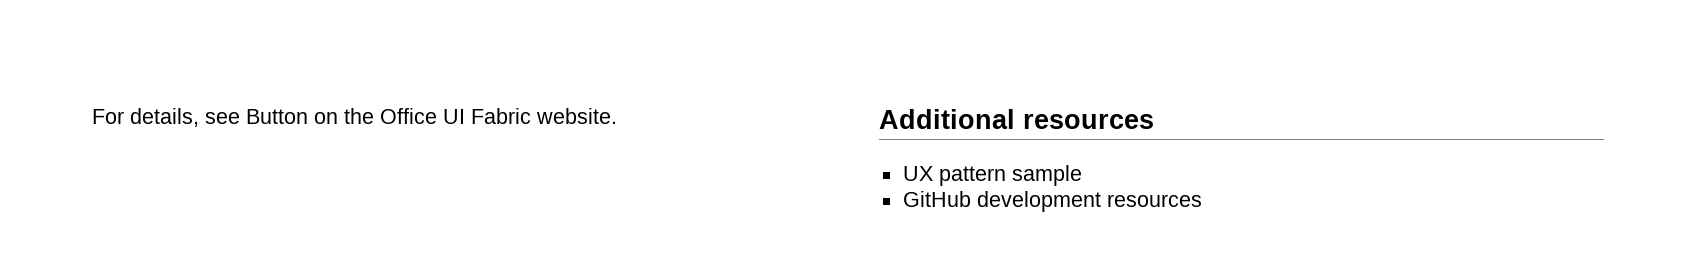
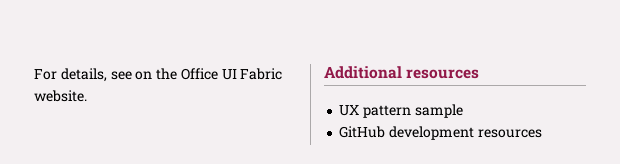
[246,109,308,124] Button -> (132, 75) none

